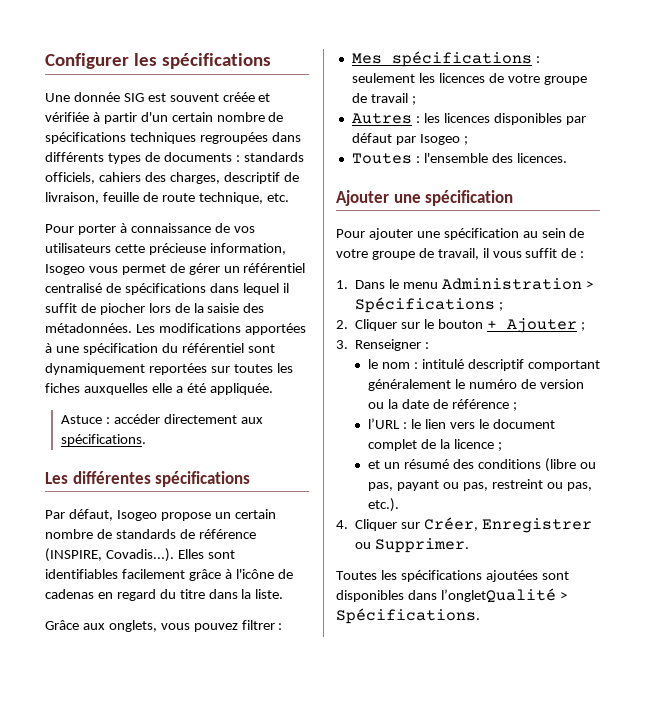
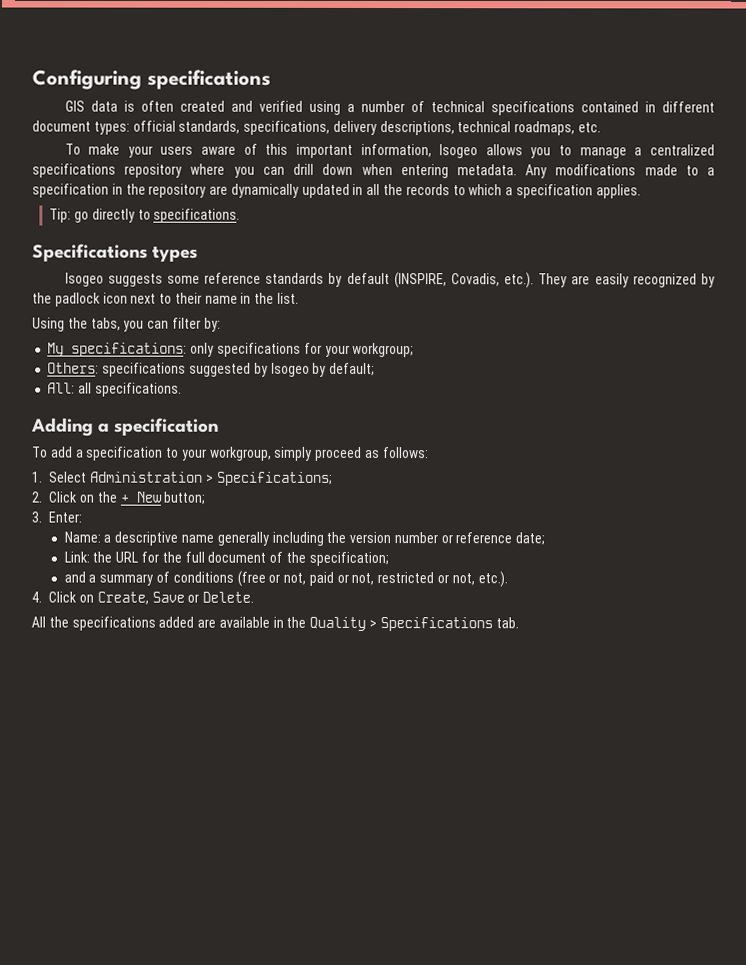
[45,53,271,69] [45,92,271,102] [45,112,284,124] [45,132,301,144] [45,152,304,164] [45,172,299,184] [45,192,289,204] [45,223,255,235] [45,243,286,255] [45,263,306,275] [45,283,289,295] [45,303,265,315] [45,323,306,335] [45,343,275,355] [45,363,293,375] [45,383,273,395] [61,414,263,424] [61,434,147,446] [45,471,251,487] [45,509,276,521] [45,529,256,539] [45,548,235,562] [45,569,293,581] [45,589,284,601] [45,620,283,632] [351,51,540,67] [351,73,587,85] [351,93,416,105] [351,113,586,125] [351,133,468,145] [351,153,567,164] [336,190,514,206] [336,228,585,240] [336,248,585,260] [336,278,593,290] [355,297,504,313] [336,318,585,333] [336,339,430,351] [368,359,600,371] [368,379,584,391] [368,399,517,411] [368,418,555,429] [368,439,502,451] [368,458,596,472] [368,479,592,491] [368,498,400,512] [336,517,592,533] [355,538,470,553] [336,570,569,582] [336,588,567,603] [336,608,480,624] Configurer les spécifications // Une donnée SIG est souvent créée et vérifiée à partir d'un certain nombre de spécifications techniques regroupées dans différents types de documents : standards officiels, cahiers des charges, descriptif de livraison, feuille de route technique, etc. // Pour porter à connaissance de vos utilisateurs cette précieuse information, Isogeo vous permet de gérer un référentiel centralisé de spécifications dans lequel il suffit de piocher lors de la saisie des métadonnées. Les modifications apportées à une spécification du référentiel sont dynamiquement reportées sur toutes les fiches auxquelles elle a été appliquée. // Astuce : accéder directement aux spécifications. // Les différentes spécifications // Par défaut, Isogeo propose un certain nombre de standards de référence (INSPIRE, Covadis...). Elles sont identifiables facilement grâce à l'icône de cadenas en regard du titre dans la liste. // Grâce aux onglets, vous pouvez filtrer : // Mes spécifications : seulement les licences de votre groupe de travail ; // Autres : les licences disponibles par défaut par Isogeo ; // Toutes : l'ensemble des licences. // Ajouter une spécification // Pour ajouter une spécification au sein de votre groupe de travail, il vous suffit de : // 1. Dans le menu Administration > Spécifications ; // 2. Cliquer sur le bouton + Ajouter ; // 3. Renseigner : // le nom : intitulé descriptif comportant généralement le numéro de version ou la date de référence ; // l’URL : le lien vers le document complet de la licence ; // et un résumé des conditions (libre ou pas, payant ou pas, restreint ou pas, etc.). // 4. Cliquer sur Créer, Enregistrer ou Supprimer. // Toutes les spécifications ajoutées sont disponibles dans l’ongletQualité > Spécifications. -> [32,69,271,90] [64,100,715,116] [32,120,602,136] [64,143,715,159] [32,163,715,179] [32,183,641,199] [49,208,241,223] [32,243,199,262] [64,272,715,289] [32,292,300,307] [32,317,221,332] [47,342,415,358] [47,362,376,377] [47,382,182,397] [31,417,220,437] [32,446,429,461] [31,471,333,486] [31,491,206,505] [31,511,83,523] [63,531,546,546] [63,551,389,567] [63,570,508,588] [31,591,255,605] [31,616,519,632] Configuring specifications // GIS data is often created and verified using a number of technical specifications contained in different document types: official standards, specifications, delivery descriptions, technical roadmaps, etc. // To make your users aware of this important information, Isogeo allows you to manage a centralized specifications repository where you can drill down when entering metadata. Any modifications made to a specification in the repository are dynamically updated in all the records to which a specification applies. // Tip: go directly to specifications. // Specifications types // Isogeo suggests some reference standards by default (INSPIRE, Covadis, etc.). They are easily recognized by the padlock icon next to their name in the list. // Using the tabs, you can filter by: // My specifications: only specifications for your workgroup; // Others: specifications suggested by Isogeo by default; // All: all specifications. // Adding a specification // To add a specification to your workgroup, simply proceed as follows: // 1. Select Administration > Specifications; // 2. Click on the + New button; // 3. Enter: // Name: a descriptive name generally including the version number or reference date; // Link: the URL for the full document of the specification; // and a summary of conditions (free or not, paid or not, restricted or not, etc.). // 4. Click on Create, Save or Delete. // All the specifications added are available in the Quality > Specifications tab.

